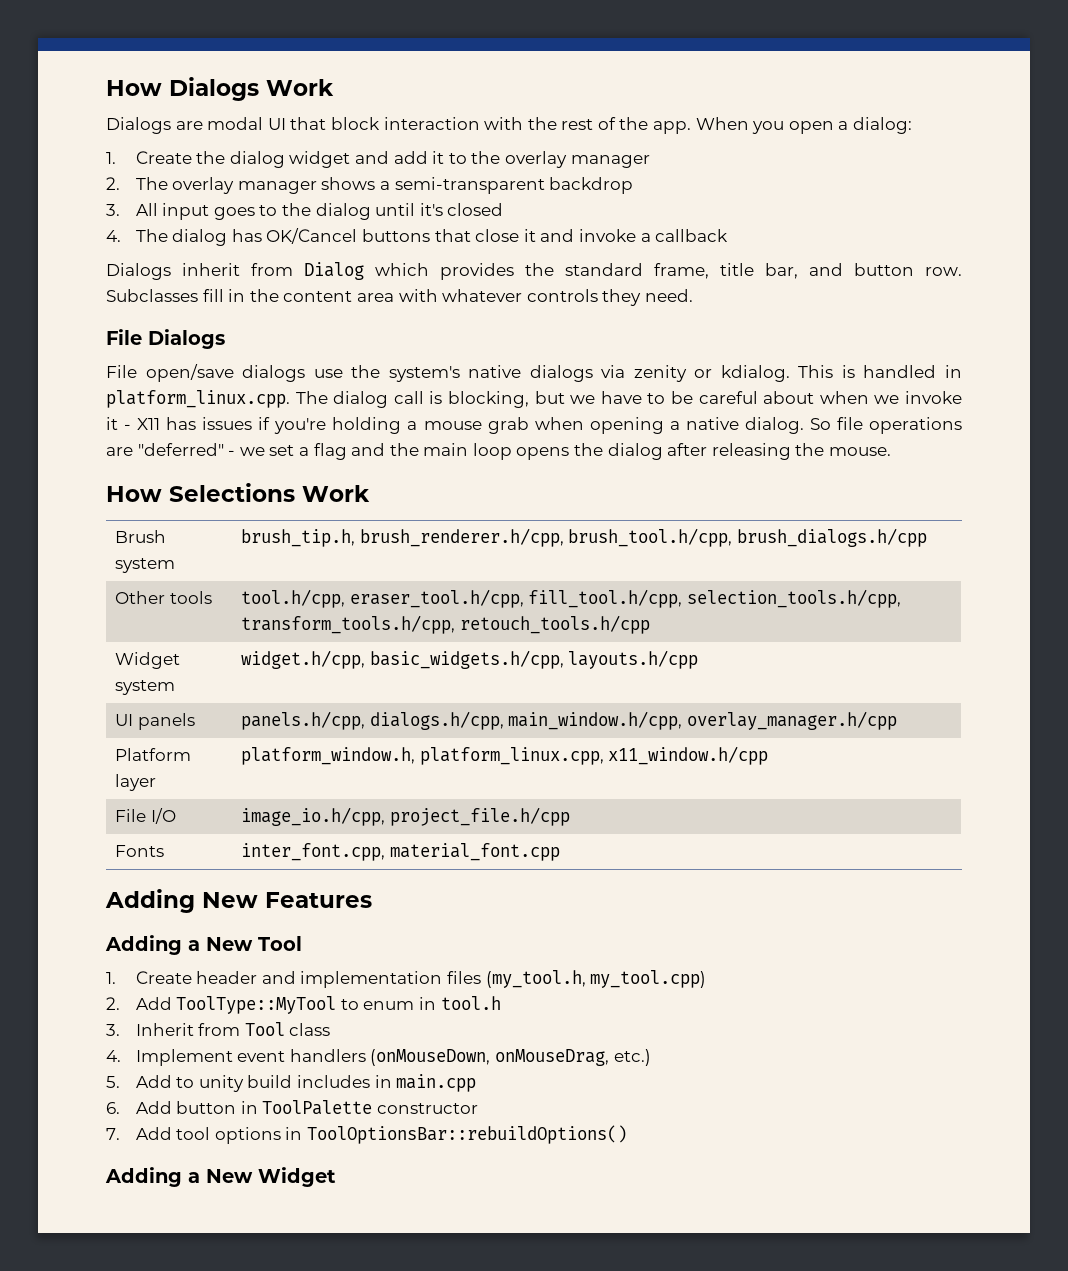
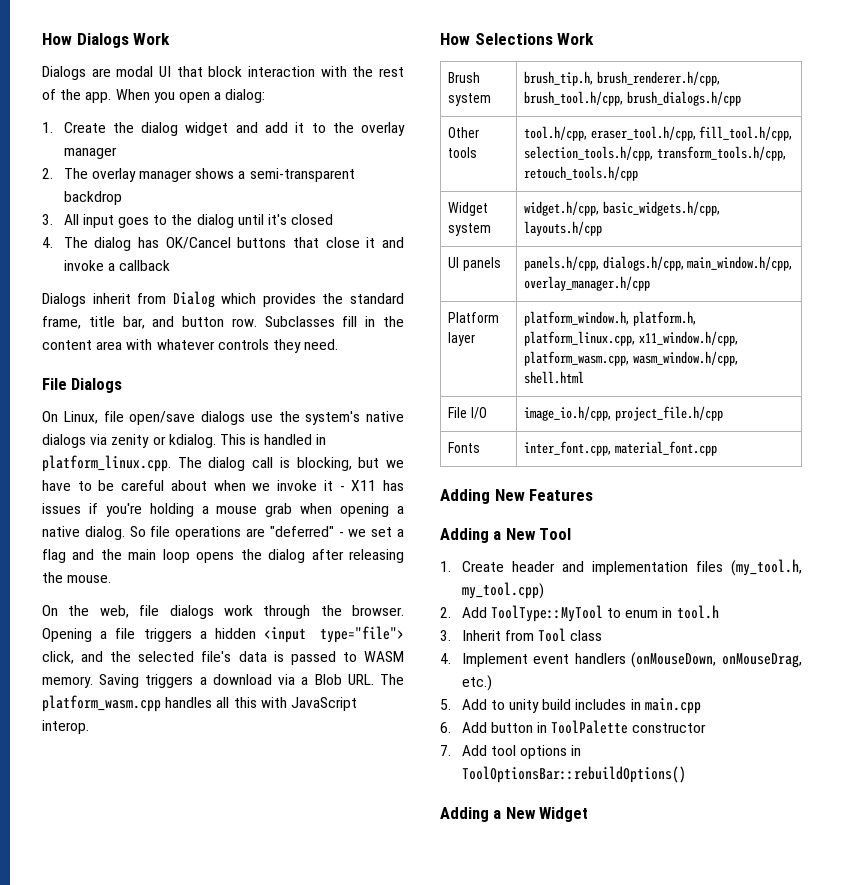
[106,365,137,378] File -> [42,411,124,424] On Linux, file
(892, 451) none -> [42,605,404,619] [42,626,404,643] [42,651,404,665] [42,674,405,688] [42,695,357,712] [42,720,89,734] // On the web, file dialogs work through the browser. Opening a file triggers a hidden <input type="file"> click, and the selected file's data is passed to WASM memory. Saving triggers a download via a Blob URL. The platform_wasm.cpp handles all this with JavaScript interop.
[419,746,769,765] platform_linux.cpp, x11_window.h/cpp -> [632,311,696,326] [523,331,738,346] [523,351,738,366] [523,371,584,384] platform.h, platform_linux.cpp, x11_window.h/cpp, platform_wasm.cpp, wasm_window.h/cpp, shell.html

